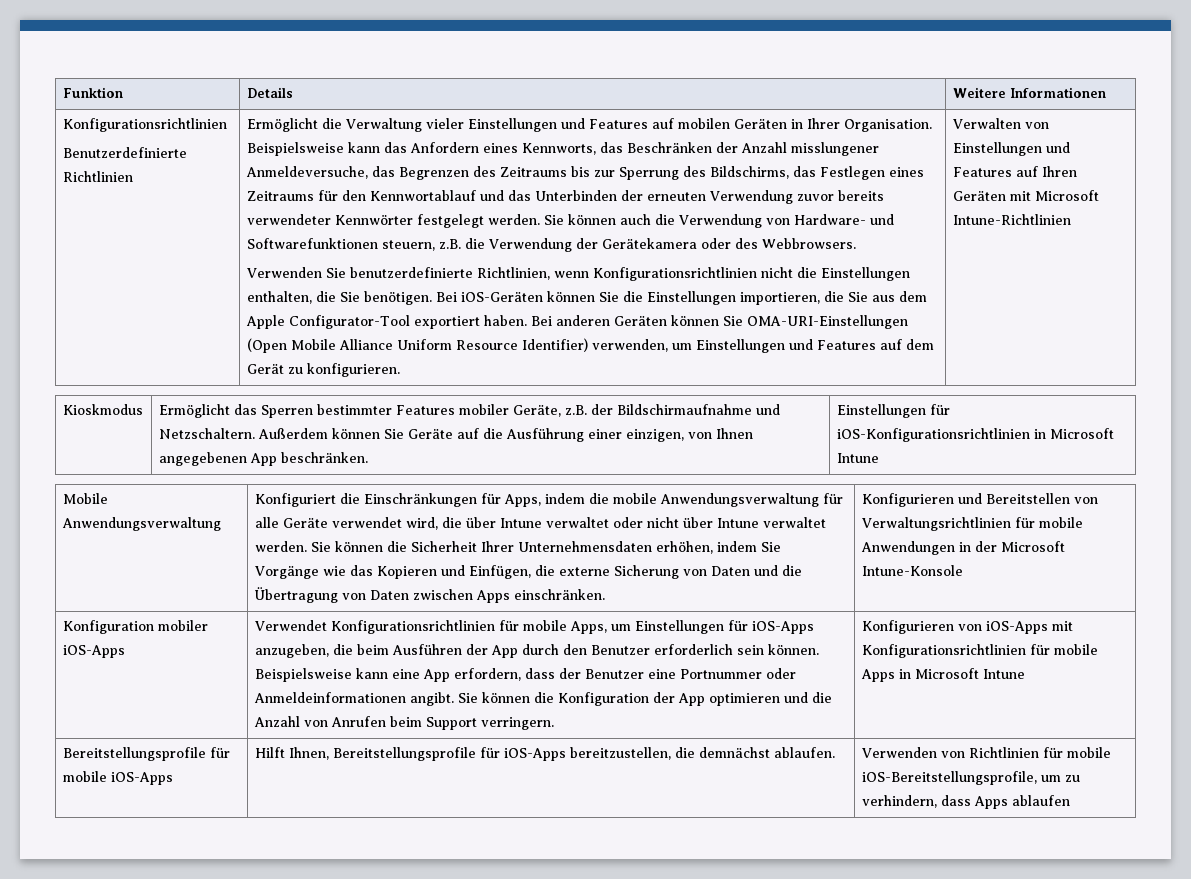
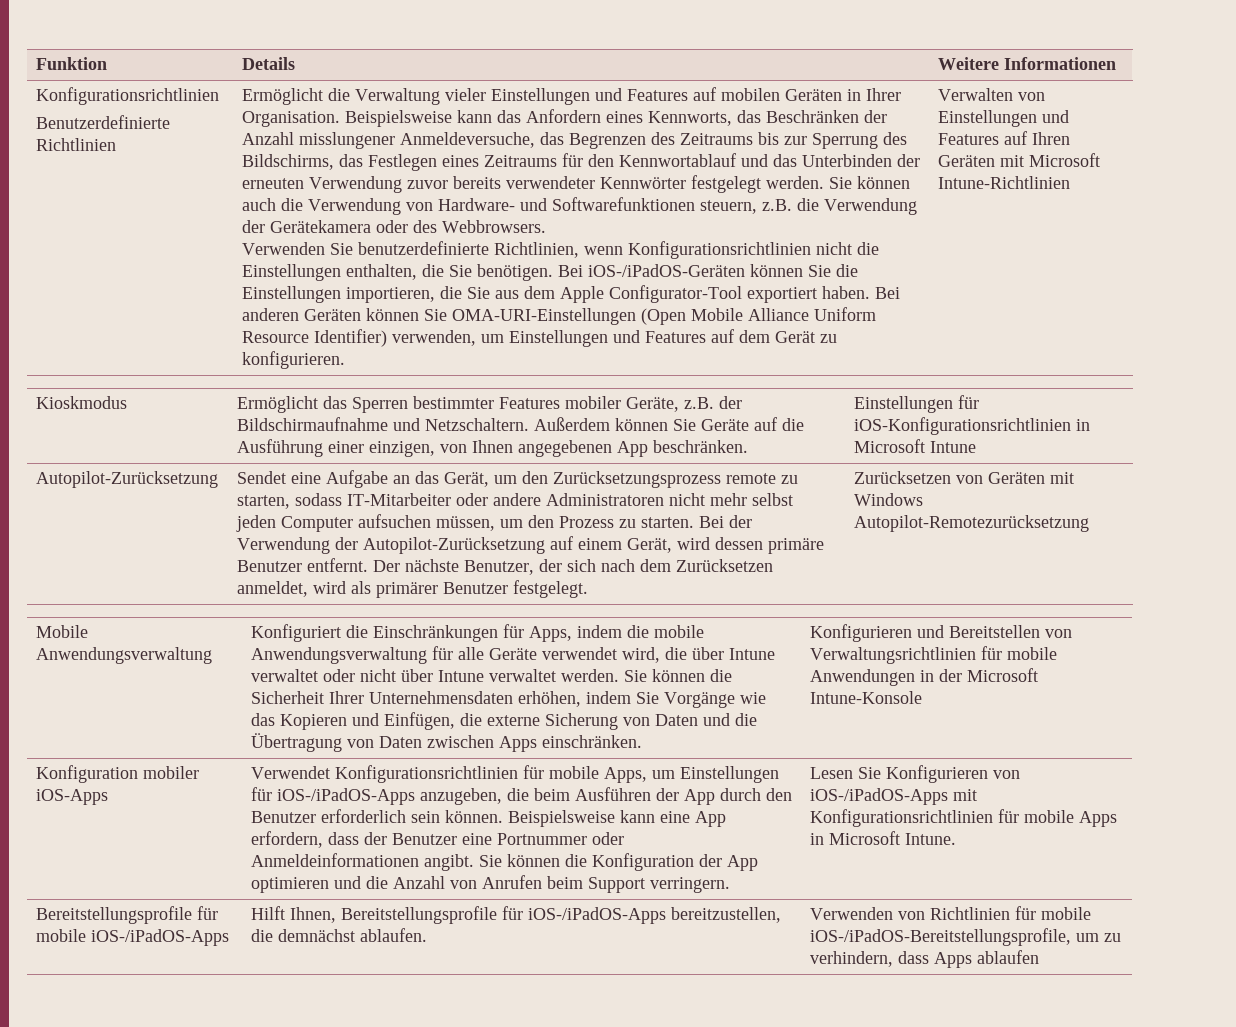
[460,291,543,302] iOS-Geräten -> [588,264,746,277] iOS-/iPadOS-Geräten
(879, 458) none -> [36,471,219,488] [237,470,799,488] [237,493,794,509] [236,514,753,532] [237,536,825,554] [237,558,774,575] [237,580,589,598] [854,471,1075,484] [854,493,924,506] [854,515,1090,532] // Autopilot-Zurücksetzung | Sendet eine Aufgabe an das Gerät, um den Zurücksetzungsprozess remote zu starten, sodass IT-Mitarbeiter oder andere Administratoren nicht mehr selbst jeden Computer aufsuchen müssen, um den Prozess zu starten. Bei der Verwendung der Autopilot-Zurücksetzung auf einem Gerät, wird dessen primäre Benutzer entfernt. Der nächste Benutzer, der sich nach dem Zurücksetzen anmeldet, wird als primärer Benutzer festgelegt. | Zurücksetzen von Geräten mit Windows Autopilot-Remotezurücksetzung
[751,621,814,634] iOS-Apps -> [277,788,416,805] iOS-/iPadOS-Apps
(554, 723) none -> [810,767,882,779] Lesen Sie
[985,621,1048,634] iOS-Apps -> [810,788,949,805] iOS-/iPadOS-Apps
[982,669,1025,679] Intune -> [905,833,957,845] Intune.
[110,772,173,785] iOS-Apps -> [91,929,230,946] iOS-/iPadOS-Apps
[503,748,566,761] iOS-Apps -> [528,907,667,924] iOS-/iPadOS-Apps
[861,771,1037,785] iOS-Bereitstellungsprofile, -> [810,928,1072,946] iOS-/iPadOS-Bereitstellungsprofile,

